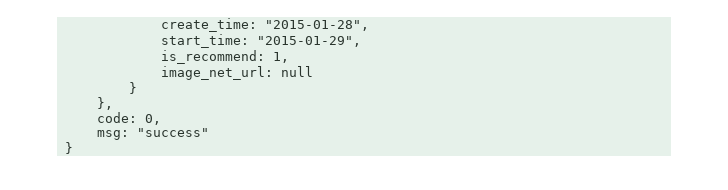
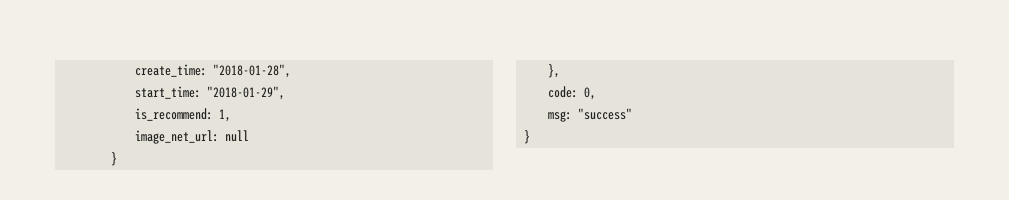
[264,20,369,31] "2015-01-28", -> [213,64,292,78] "2018-01-28",
[256,36,361,47] "2015-01-29", -> [207,86,286,100] "2018-01-29",

